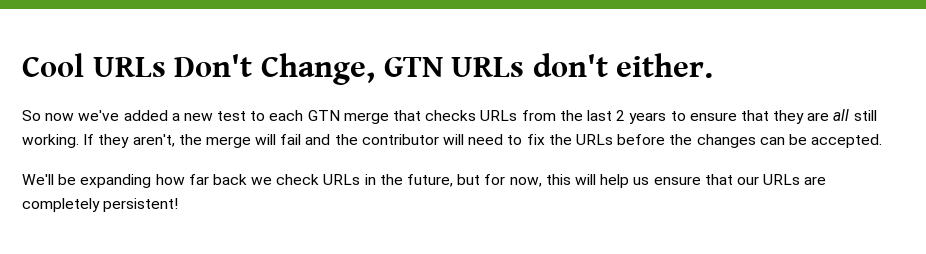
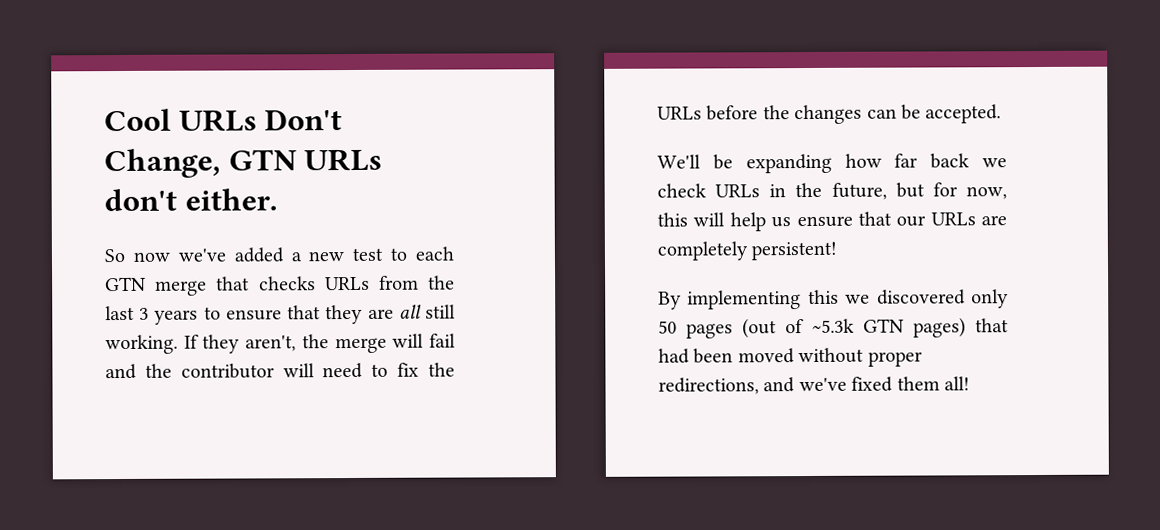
[616,110,626,121] 2 -> [139,307,150,320] 3
(179, 205) none -> [658,289,1009,310] [658,317,1009,339] [658,347,923,367] [658,376,970,395] // By implementing this we discovered only 50 pages (out of ~5.3k GTN pages) that had been moved without proper redirections, and we've fixed them all!

